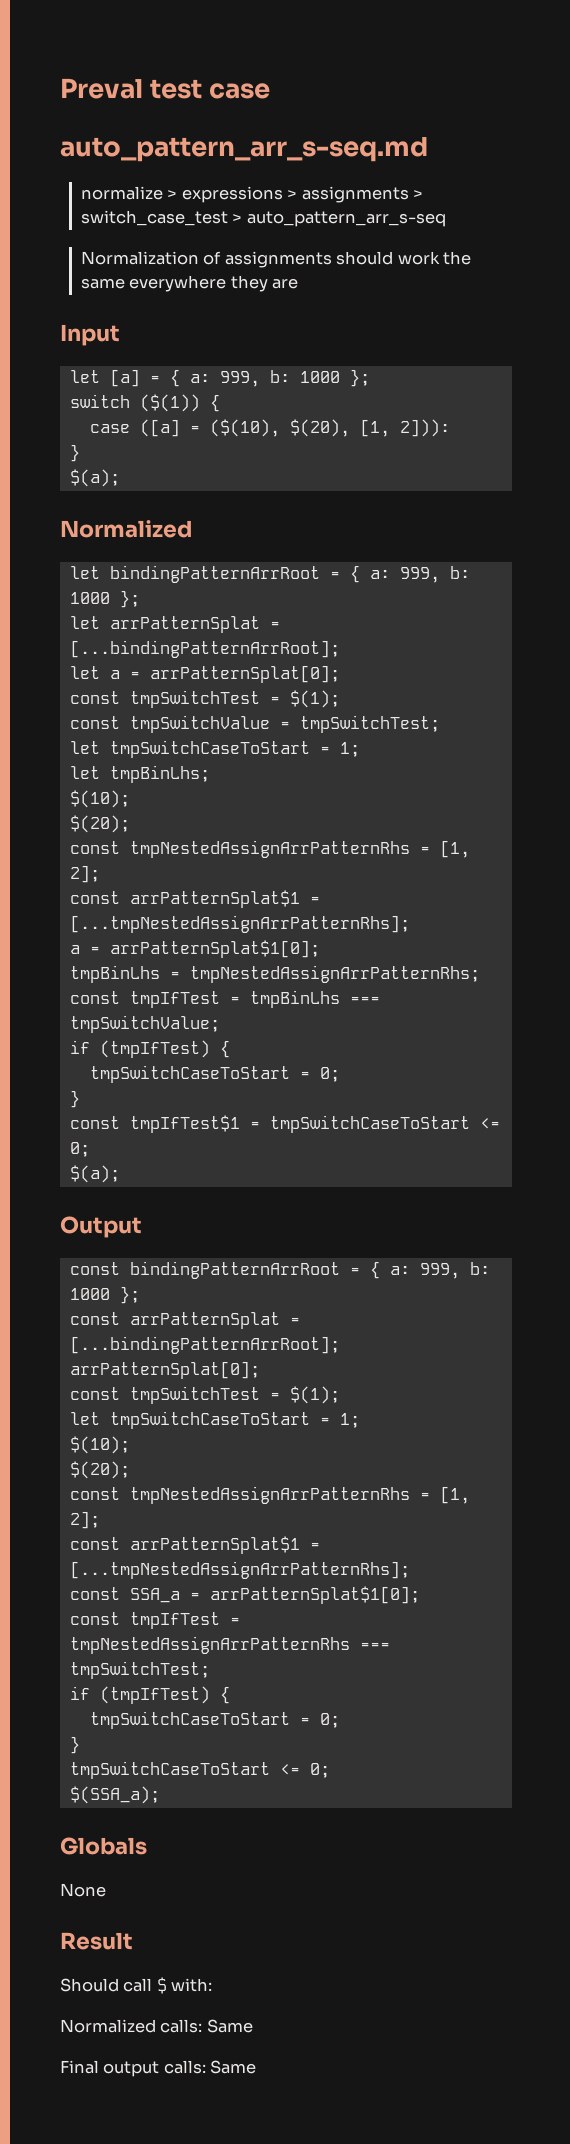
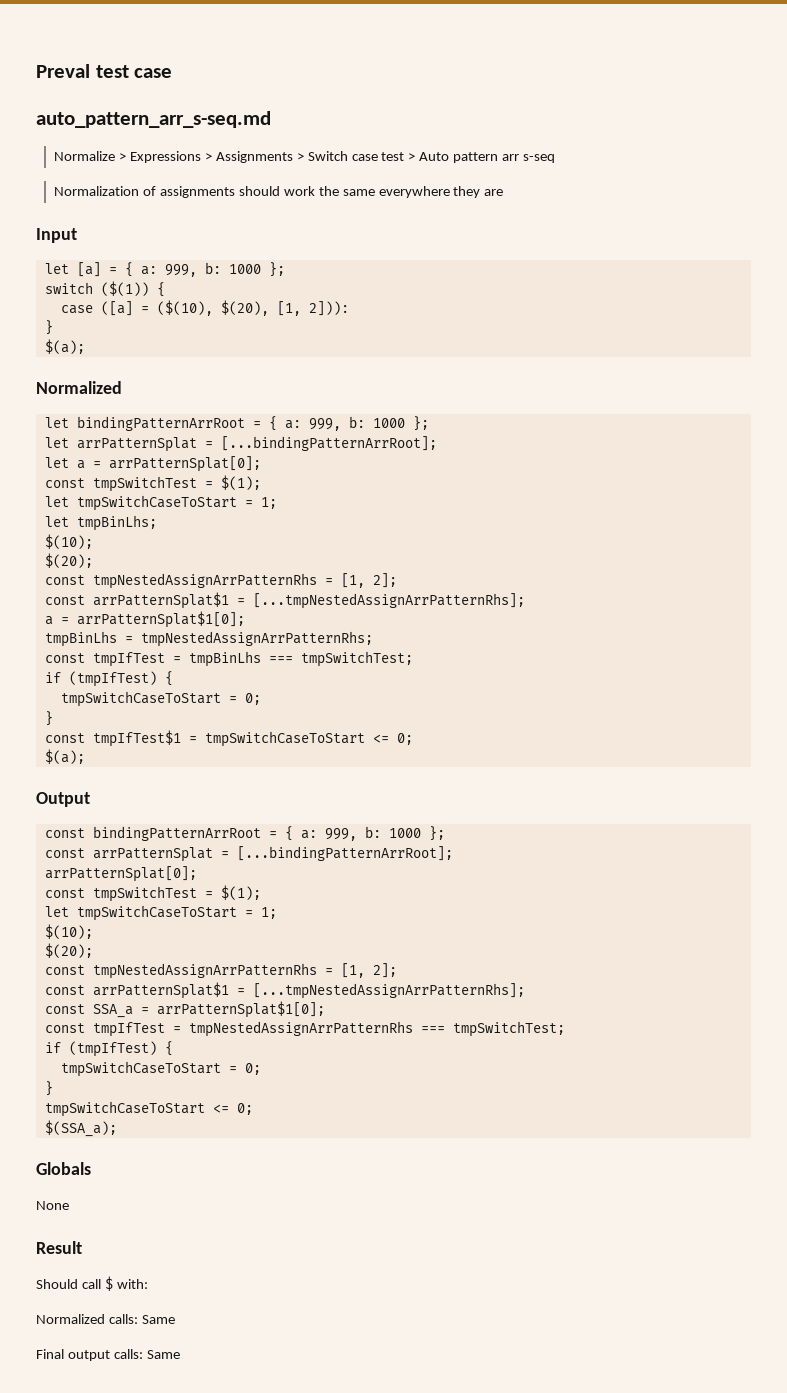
[80,186,423,203] [80,210,446,227] normalize > expressions > assignments > switch_case_test > auto_pattern_arr_s-seq -> [54,151,556,163] Normalize > Expressions > Assignments > Switch case test > Auto pattern arr s-seq
[69,715,440,733] // const tmpSwitchValue = tmpSwitchTest; -> (261, 482) none
[69,1015,220,1033] tmpSwitchValue; -> [300,651,413,667] tmpSwitchTest;

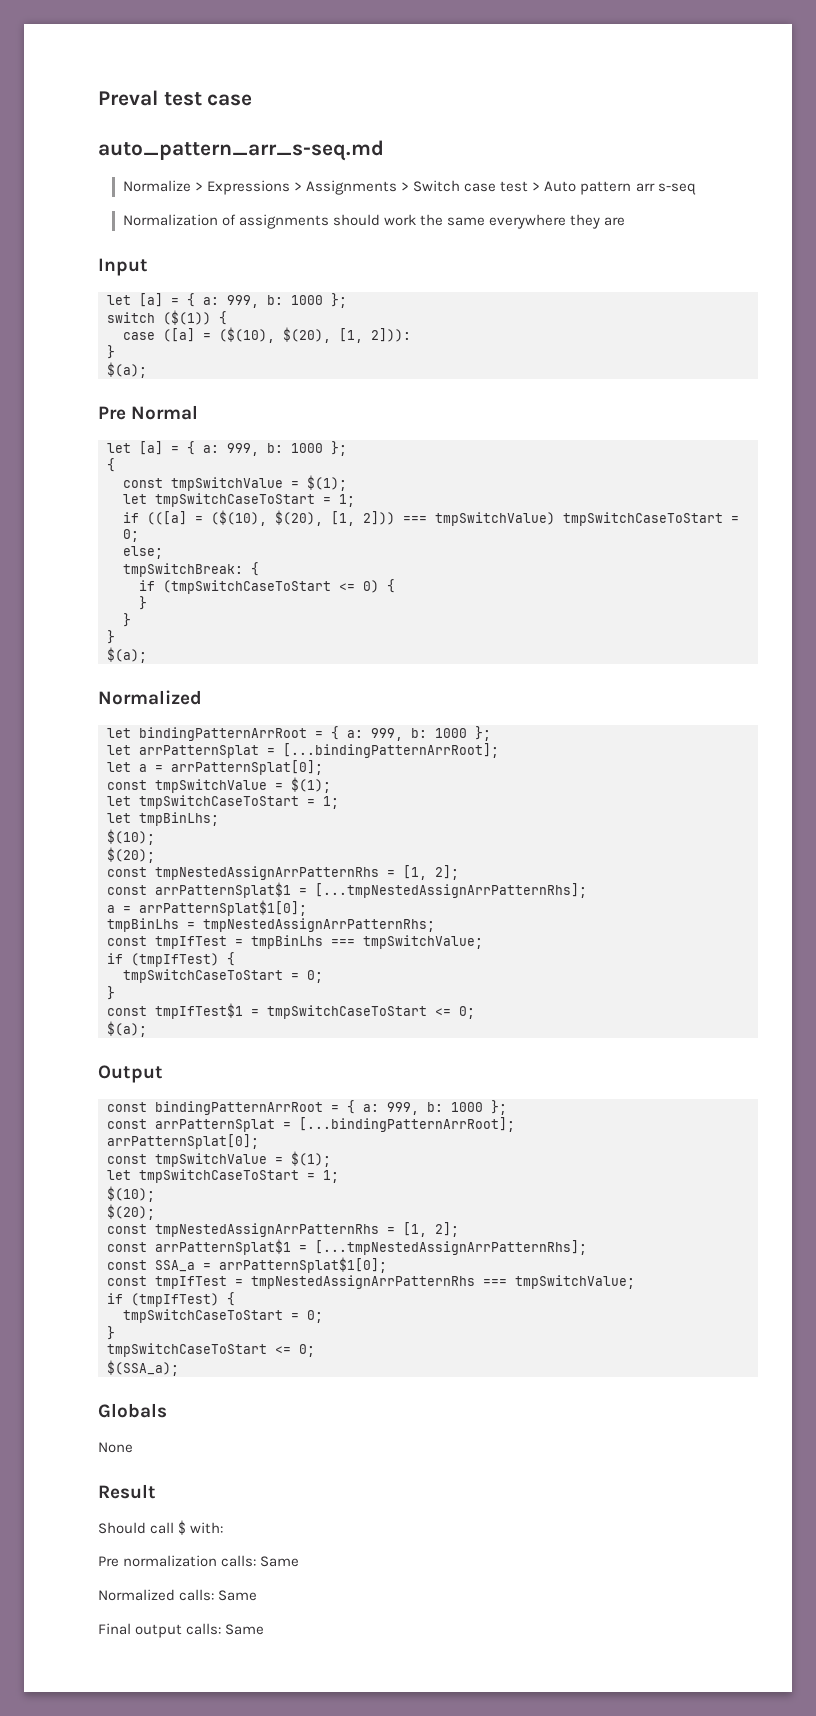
(85, 346) none -> [98,405,199,420] [107,441,347,456] [107,458,115,472] [123,475,347,491] [123,493,355,507] [123,510,739,526] [123,529,139,542] [123,546,163,559] [123,562,259,577] [139,579,395,594] [139,596,147,610] [123,613,131,627] [107,630,115,644] [107,647,147,663] // Pre Normal // let [a] = { a: 999, b: 1000 }; // { // const tmpSwitchValue = $(1); // let tmpSwitchCaseToStart = 1; // if (([a] = ($(10), $(20), [1, 2])) === tmpSwitchValue) tmpSwitchCaseToStart = 0; // else; // tmpSwitchBreak: { // if (tmpSwitchCaseToStart <= 0) { // } // } // } // $(a);
[92,476,197,492] tmpSwitchTest -> [155,779,267,793] tmpSwitchValue
[300,651,413,667] tmpSwitchTest; -> [363,935,483,949] tmpSwitchValue;
[92,886,197,902] tmpSwitchTest -> [155,1153,267,1167] tmpSwitchValue
[452,1021,565,1037] tmpSwitchTest; -> [515,1275,635,1289] tmpSwitchValue;
(148, 1284) none -> [98,1555,300,1567] // Pre normalization calls: Same

